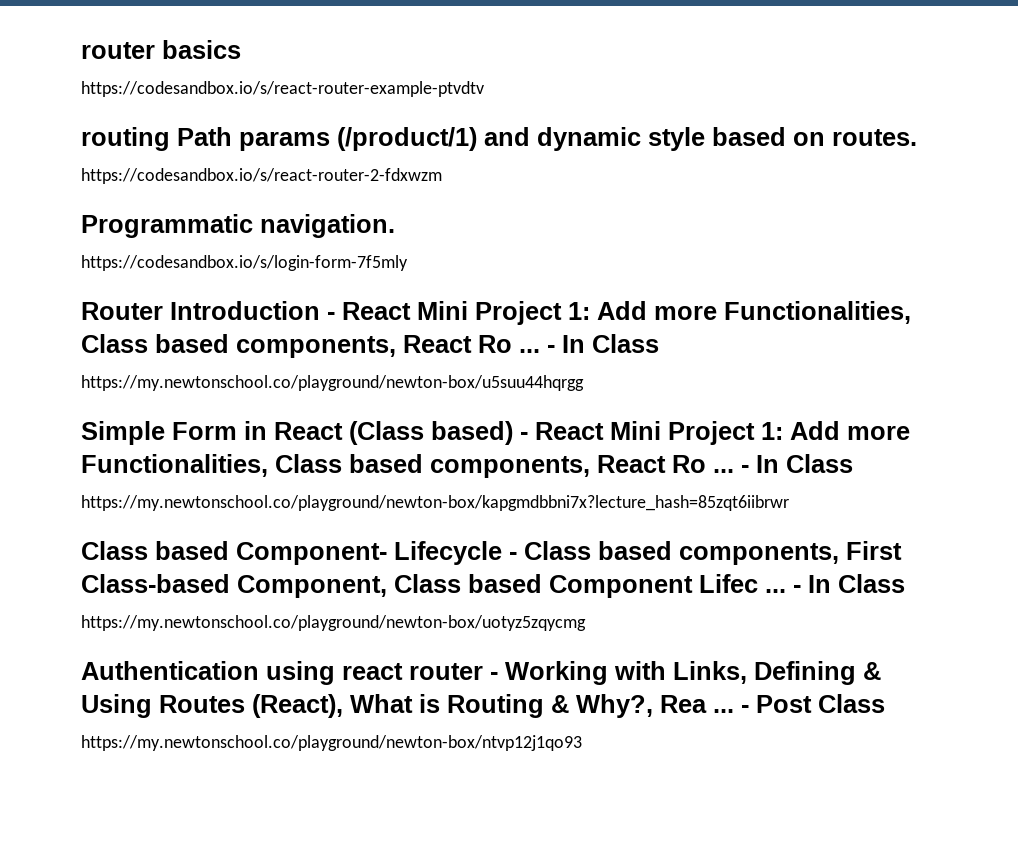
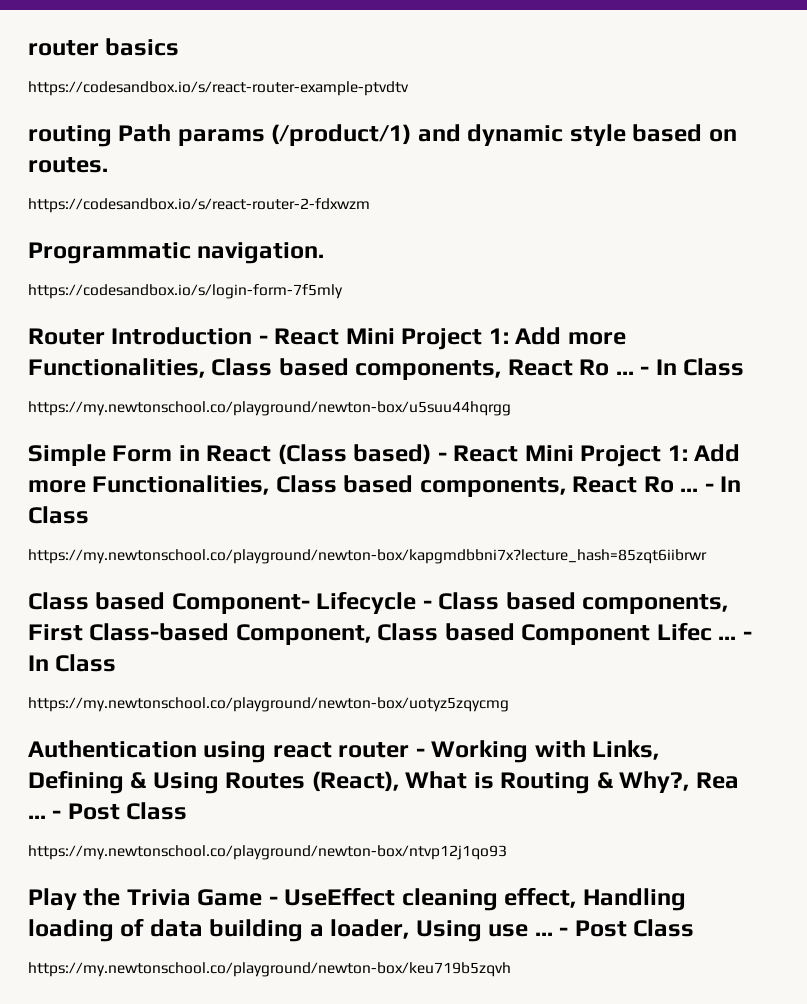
(582, 743) none -> [28,887,686,911] [28,918,695,942] [28,962,511,977] // Play the Trivia Game - UseEffect cleaning effect, Handling loading of data building a loader, Using use ... - Post Class // https://my.newtonschool.co/playground/newton-box/keu719b5zqvh

